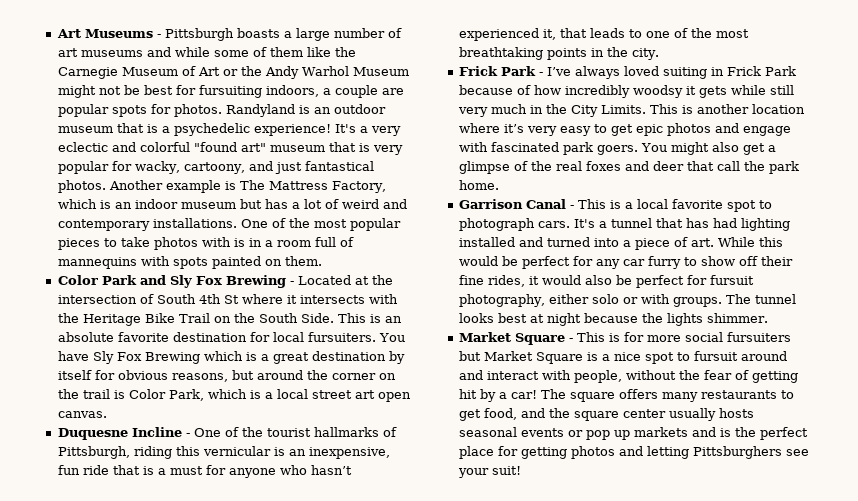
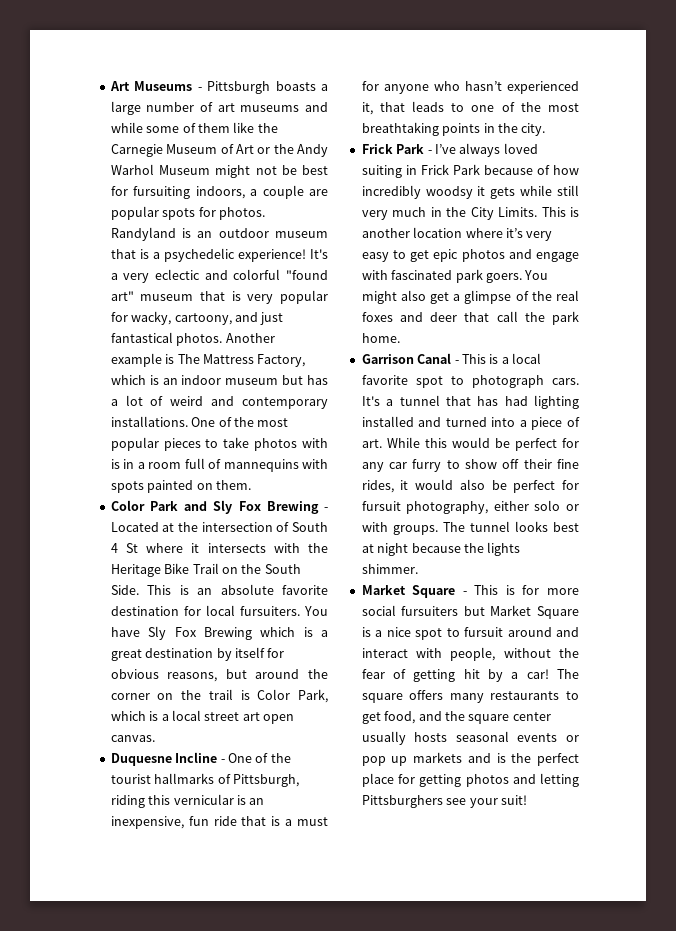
[198,294,221,304] 4th -> [110,543,118,553] 4

